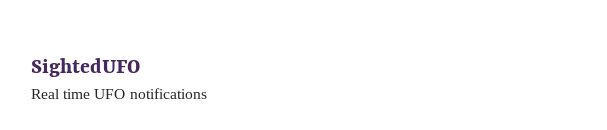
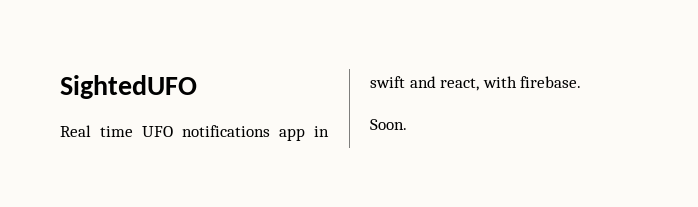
(207, 93) none -> [279,126,329,141] [370,76,582,91] [370,119,407,130] app in swift and react, with firebase. // Soon.

